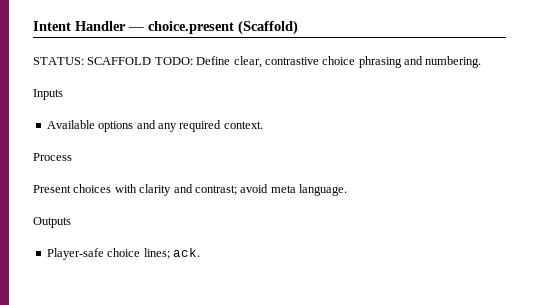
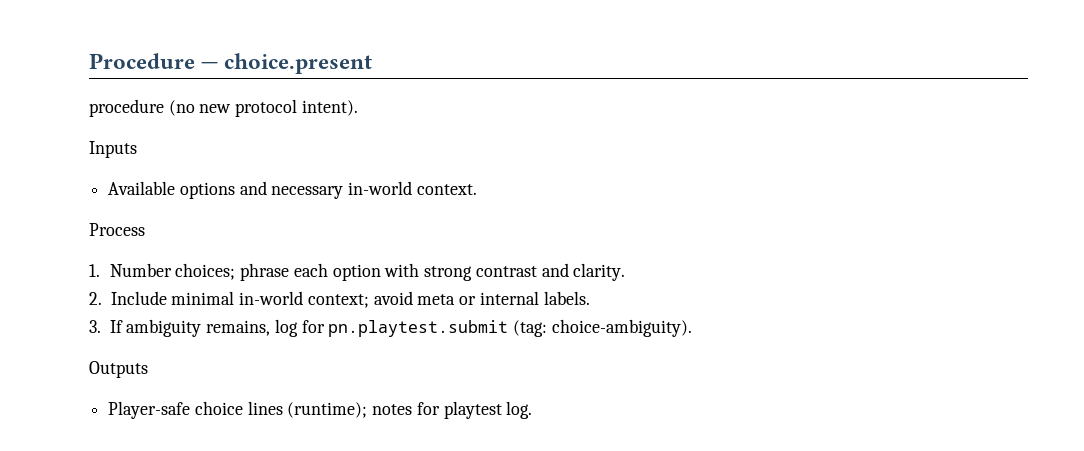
[33,21,126,31] Intent Handler -> [89,53,195,69] Procedure
[238,20,298,35] [33,56,482,68] (Scaffold) // STATUS: SCAFFOLD TODO: Define clear, contrastive choice phrasing and numbering. -> [89,99,358,117] // procedure (no new protocol intent).
[157,120,222,132] any required -> [271,181,413,199] necessary in-world
[33,184,347,196] [33,217,71,228] [46,248,200,260] Present choices with clarity and contrast; avoid meta language. // Outputs // Player-safe choice lines; ack. -> [89,263,626,281] [89,291,590,308] [89,319,692,337] [89,361,148,378] [108,401,533,419] 1. Number choices; phrase each option with strong contrast and clarity. // 2. Include minimal in-world context; avoid meta or internal labels. // 3. If ambiguity remains, log for pn.playtest.submit (tag: choice-ambiguity). // Outputs // Player-safe choice lines (runtime); notes for playtest log.

